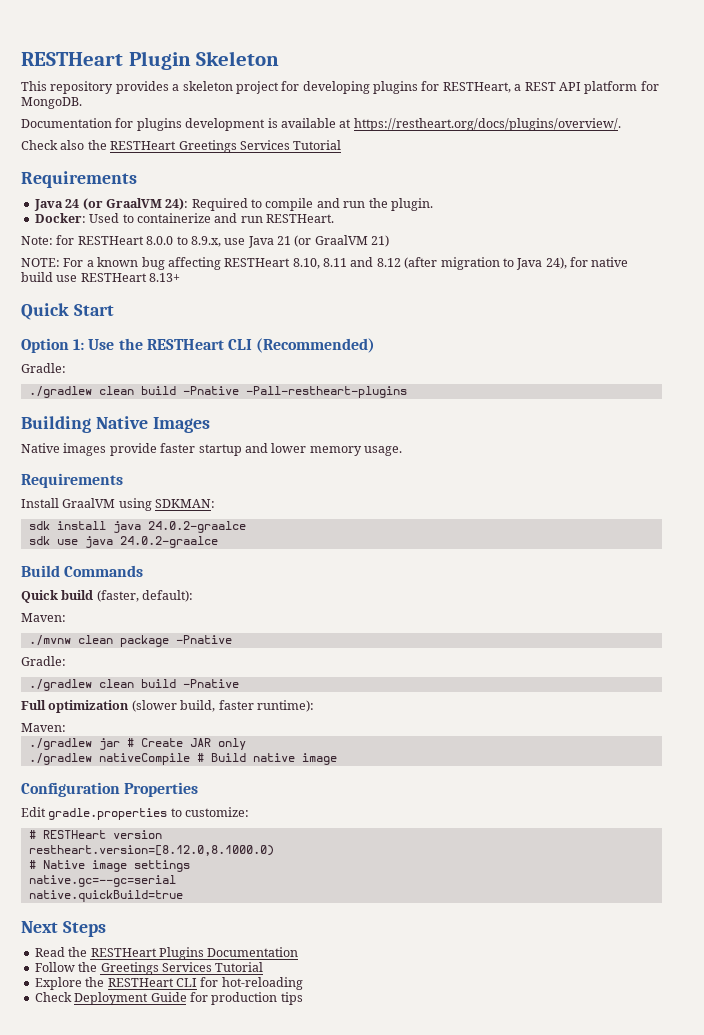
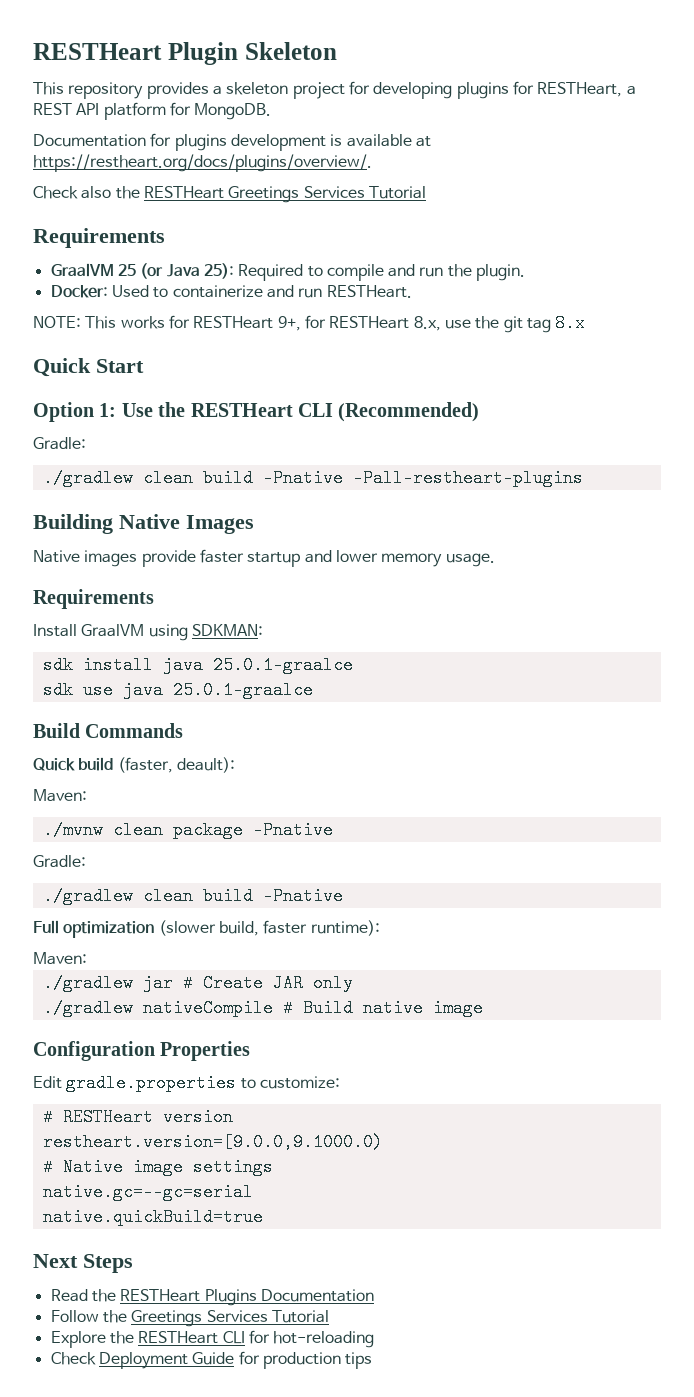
[33,198,189,211] Java 24 (or GraalVM 24): -> [50,263,234,279] GraalVM 25 (or Java 25):
[21,235,390,248] [21,257,629,270] [21,272,181,282] Note: for RESTHeart 8.0.0 to 8.9.x, use Java 21 (or GraalVM 21) // NOTE: For a known bug affecting RESTHeart 8.10, 8.11 and 8.12 (after migration to Java 24), for native build use RESTHeart 8.13+ -> [33,314,586,333] NOTE: This works for RESTHeart 9+, for RESTHeart 8.x, use the git tag 8.x
[147,521,246,533] 24.0.2-graalce -> [212,656,353,674] 25.0.1-graalce
[119,536,218,548] 24.0.2-graalce -> [172,681,313,699] 25.0.1-graalce
[142,590,194,602] default): -> [176,757,235,773] deault):
[28,845,274,856] restheart.version=[8.12.0,8.1000.0) -> [42,1133,383,1151] restheart.version=[9.0.0,9.1000.0)

